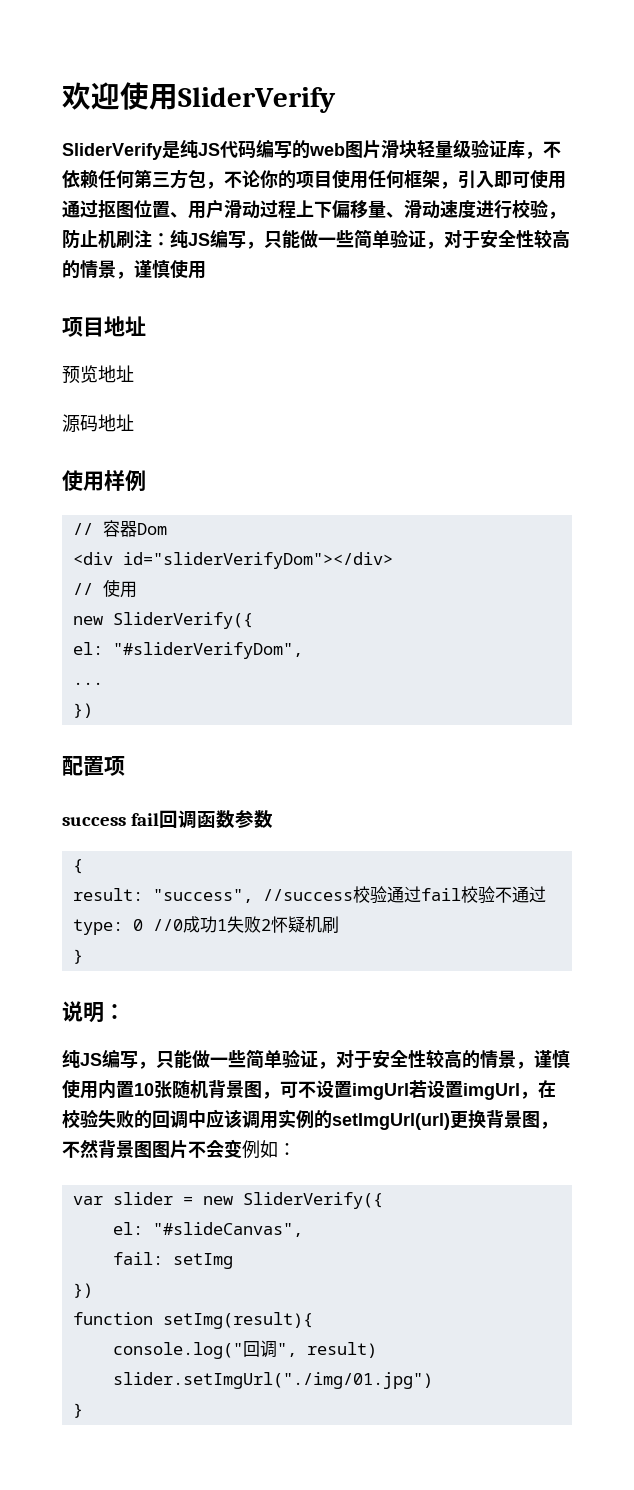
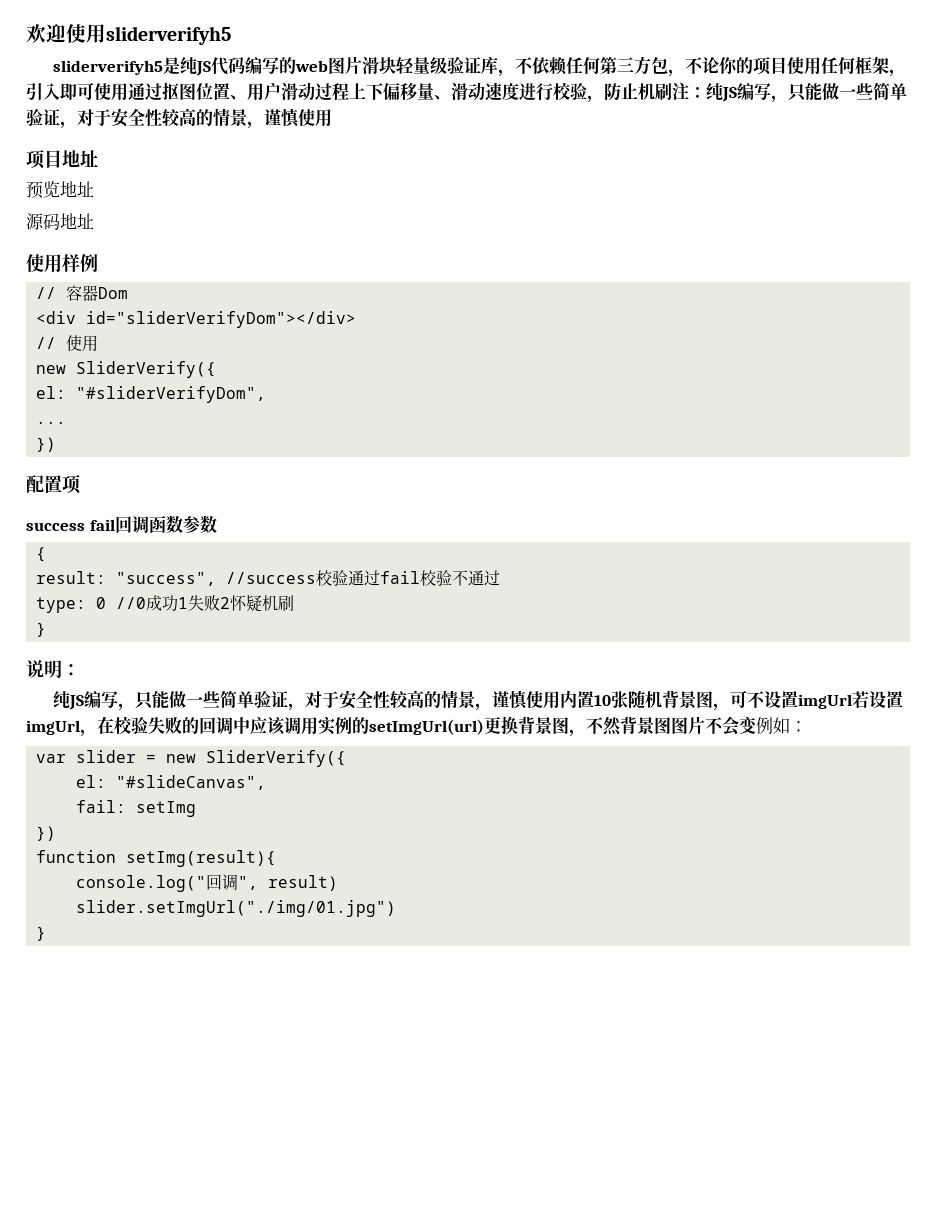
[178,87,336,113] [62,143,162,160] SliderVerify // SliderVerify -> [106,26,231,45] [52,60,163,75] sliderverifyh5 // sliderverifyh5

